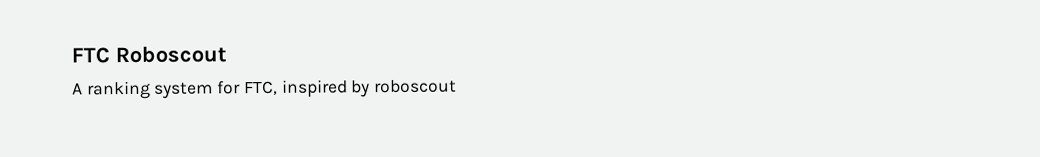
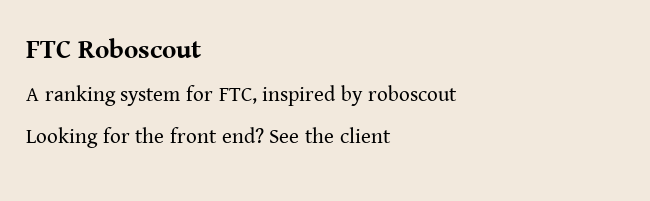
(458, 86) none -> [26,127,391,148] // Looking for the front end? See the client

